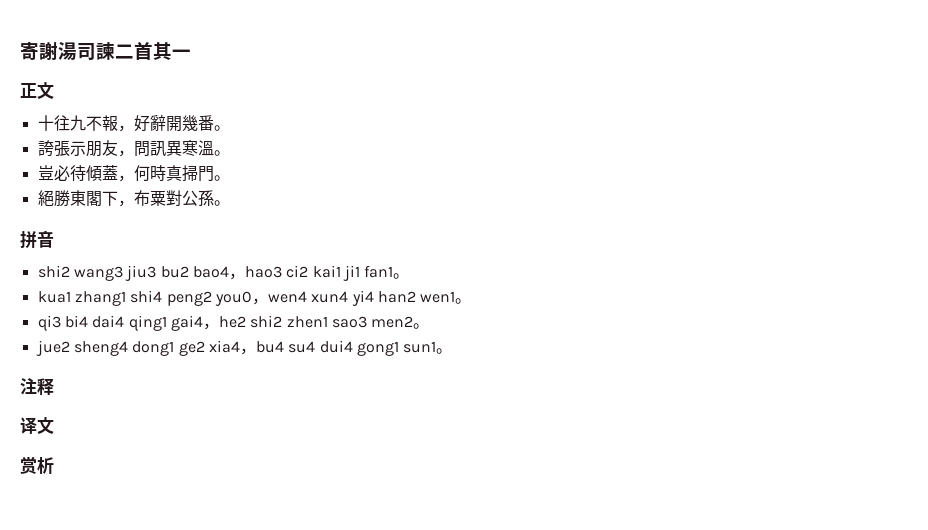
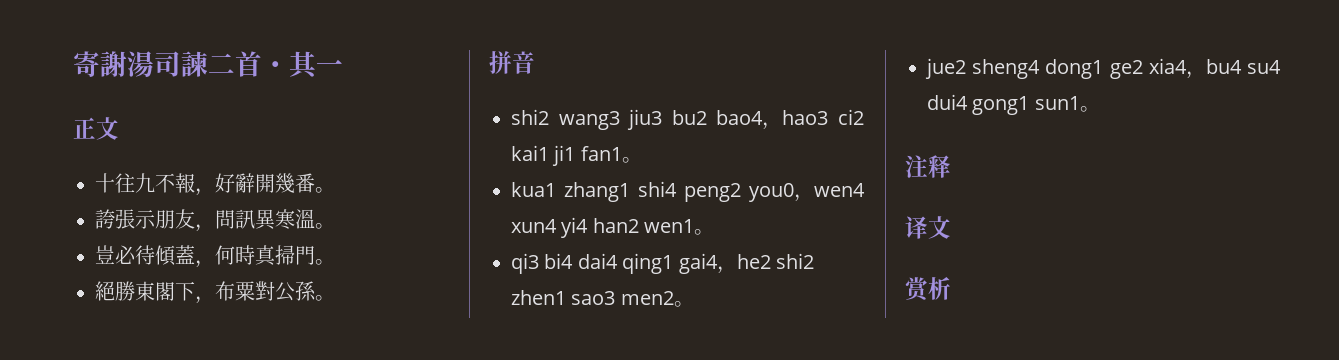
(153, 50) none -> [262,61,289,74] ・

